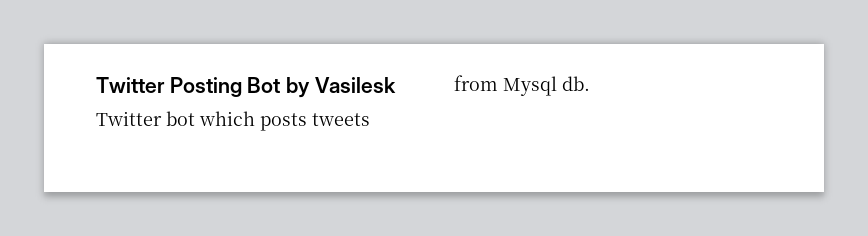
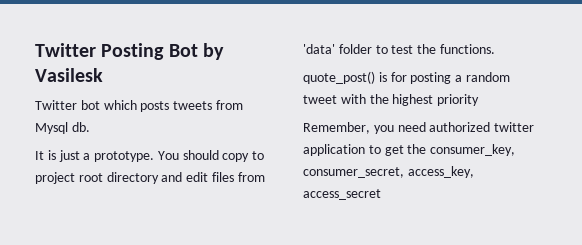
(590, 83) none -> [35,150,265,162] [35,172,265,184] [303,44,495,54] [303,71,510,84] [303,94,480,106] [303,122,535,134] [303,144,516,156] [303,166,474,178] [303,189,381,200] // It is just a prototype. You should copy to project root directory and edit files from 'data' folder to test the functions. // quote_post() is for posting a random tweet with the highest priority // Remember, you need authorized twitter application to get the consumer_key, consumer_secret, access_key, access_secret

